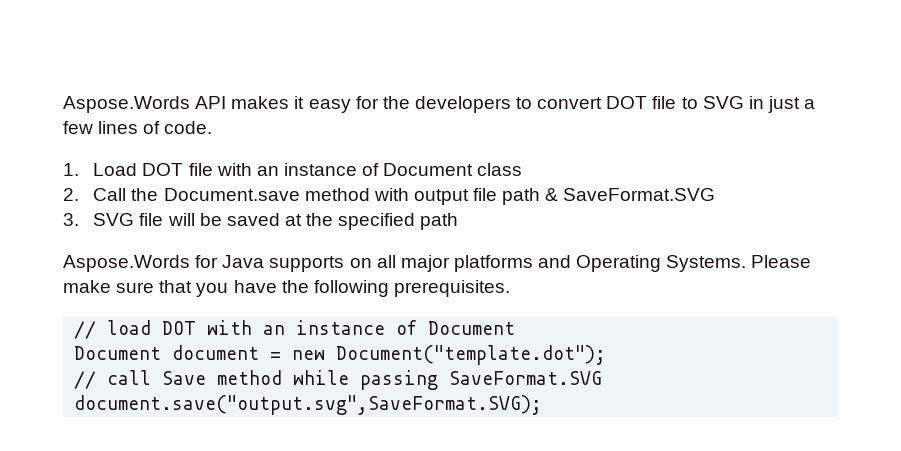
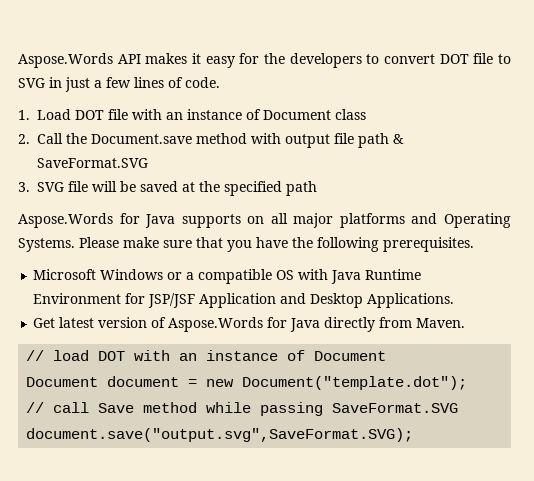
(510, 288) none -> [33,269,422,284] [33,293,455,308] [33,317,466,332] // Microsoft Windows or a compatible OS with Java Runtime Environment for JSP/JSF Application and Desktop Applications. // Get latest version of Aspose.Words for Java directly from Maven.

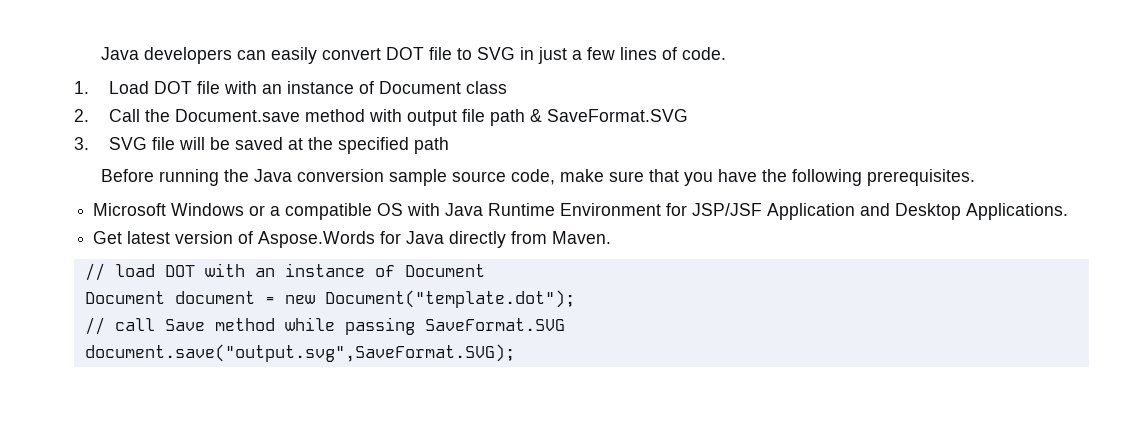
[18,53,380,68] Aspose.Words API makes it easy for the developers to -> [100,47,317,64] Java developers can easily
[18,213,511,228] [18,237,119,252] Aspose.Words for Java supports on all major platforms and Operating Systems. Please -> [100,169,555,186] Before running the Java conversion sample source code,

